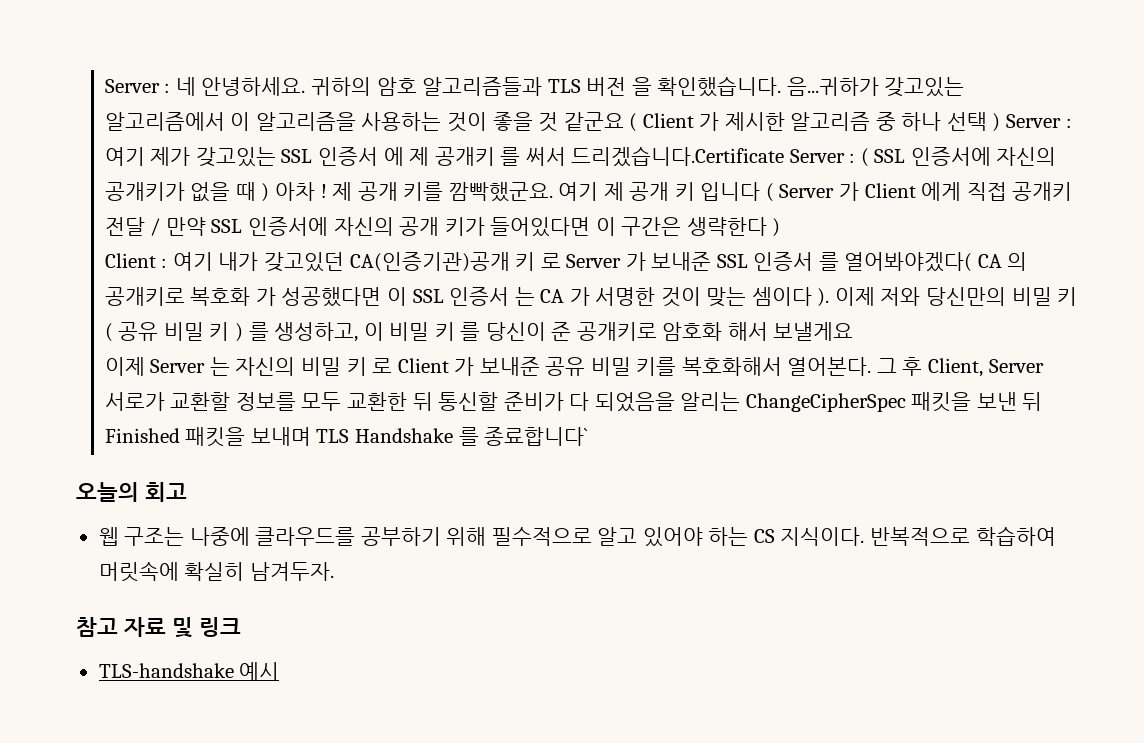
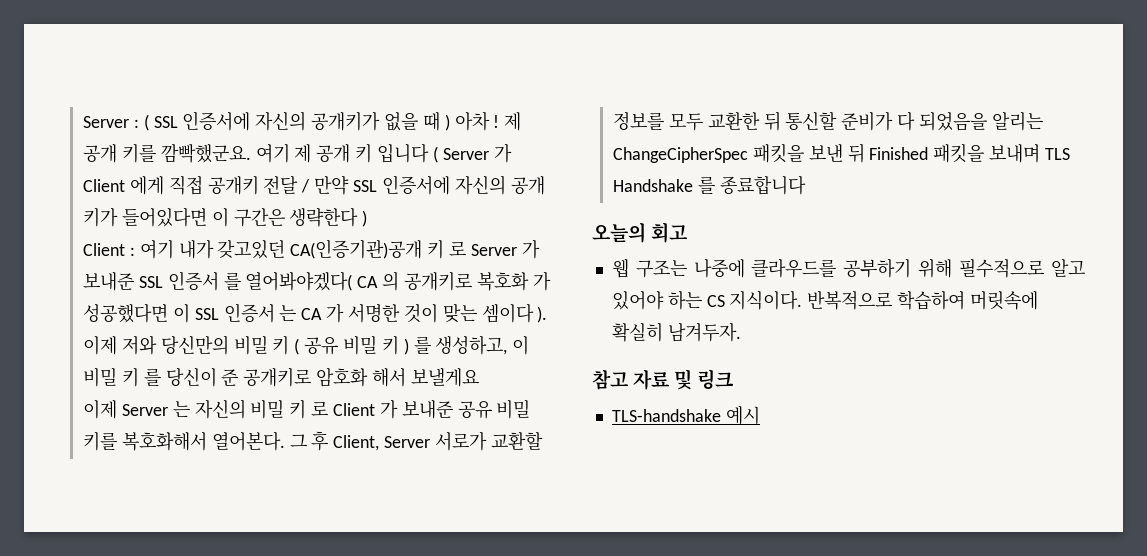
[104,76,965,97] [104,112,1072,132] [104,146,856,167] Server : 네 안녕하세요. 귀하의 암호 알고리즘들과 TLS 버전 을 확인했습니다. 음...귀하가 갖고있는 알고리즘에서 이 알고리즘을 사용하는 것이 좋을 것 같군요 ( Client 가 제시한 알고리즘 중 하나 선택 ) Server : 여기 제가 갖고있는 SSL 인증서 에 제 공개키 를 써서 드리겠습니다.Certificate Server : -> [82,116,139,128] Server :
[484,427,589,446] 종료합니다` -> [719,175,806,195] 종료합니다

